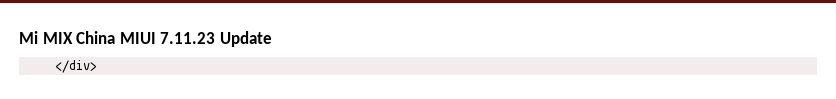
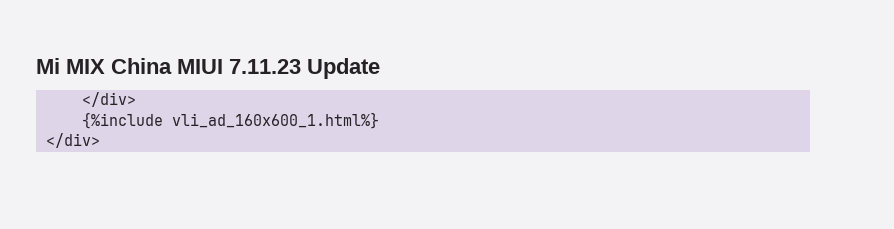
(98, 66) none -> [81,112,379,129] [45,133,100,148] // {%include vli_ad_160x600_1.html%} // </div>

